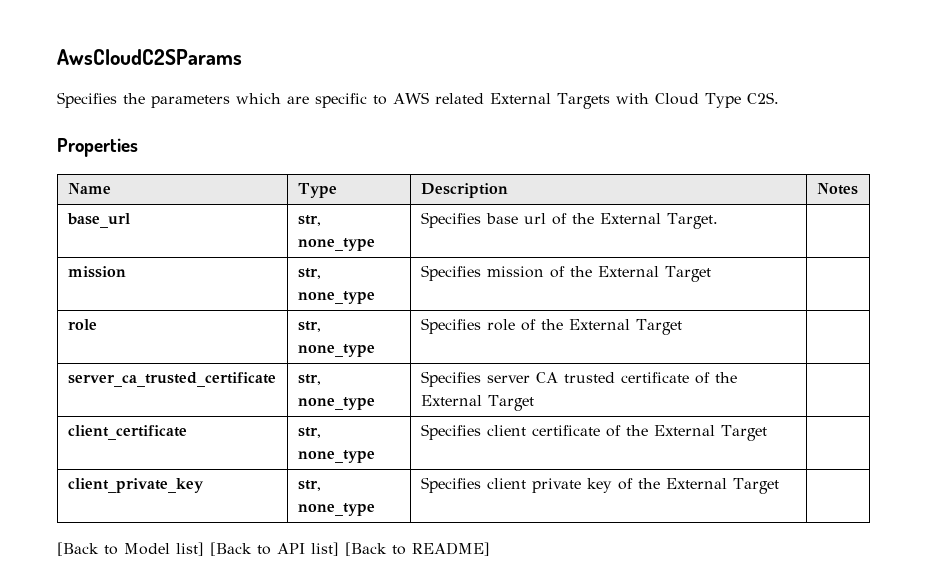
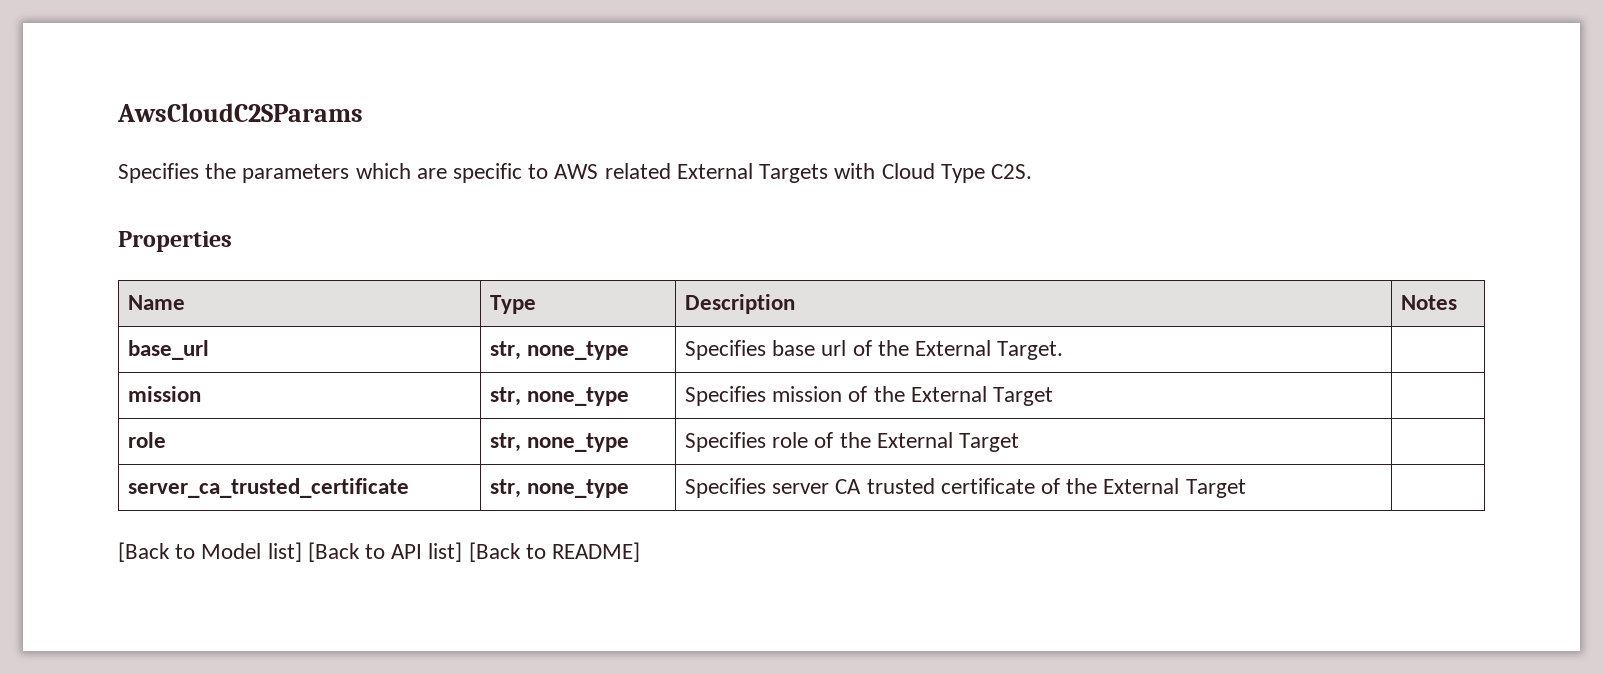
[67,425,187,440] [297,427,321,438] [297,450,375,463] [420,424,767,441] [67,478,204,493] [297,480,321,491] [297,503,375,516] [420,477,779,494] // client_certificate | str, none_type | Specifies client certificate of the External Target | // client_private_key | str, none_type | Specifies client private key of the External Target | -> (1246, 488) none

